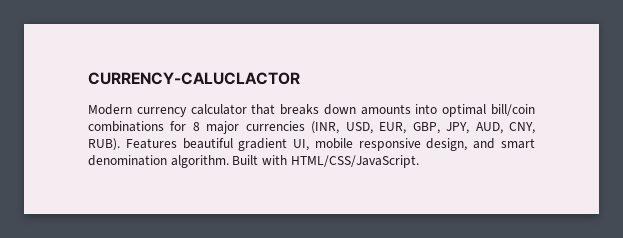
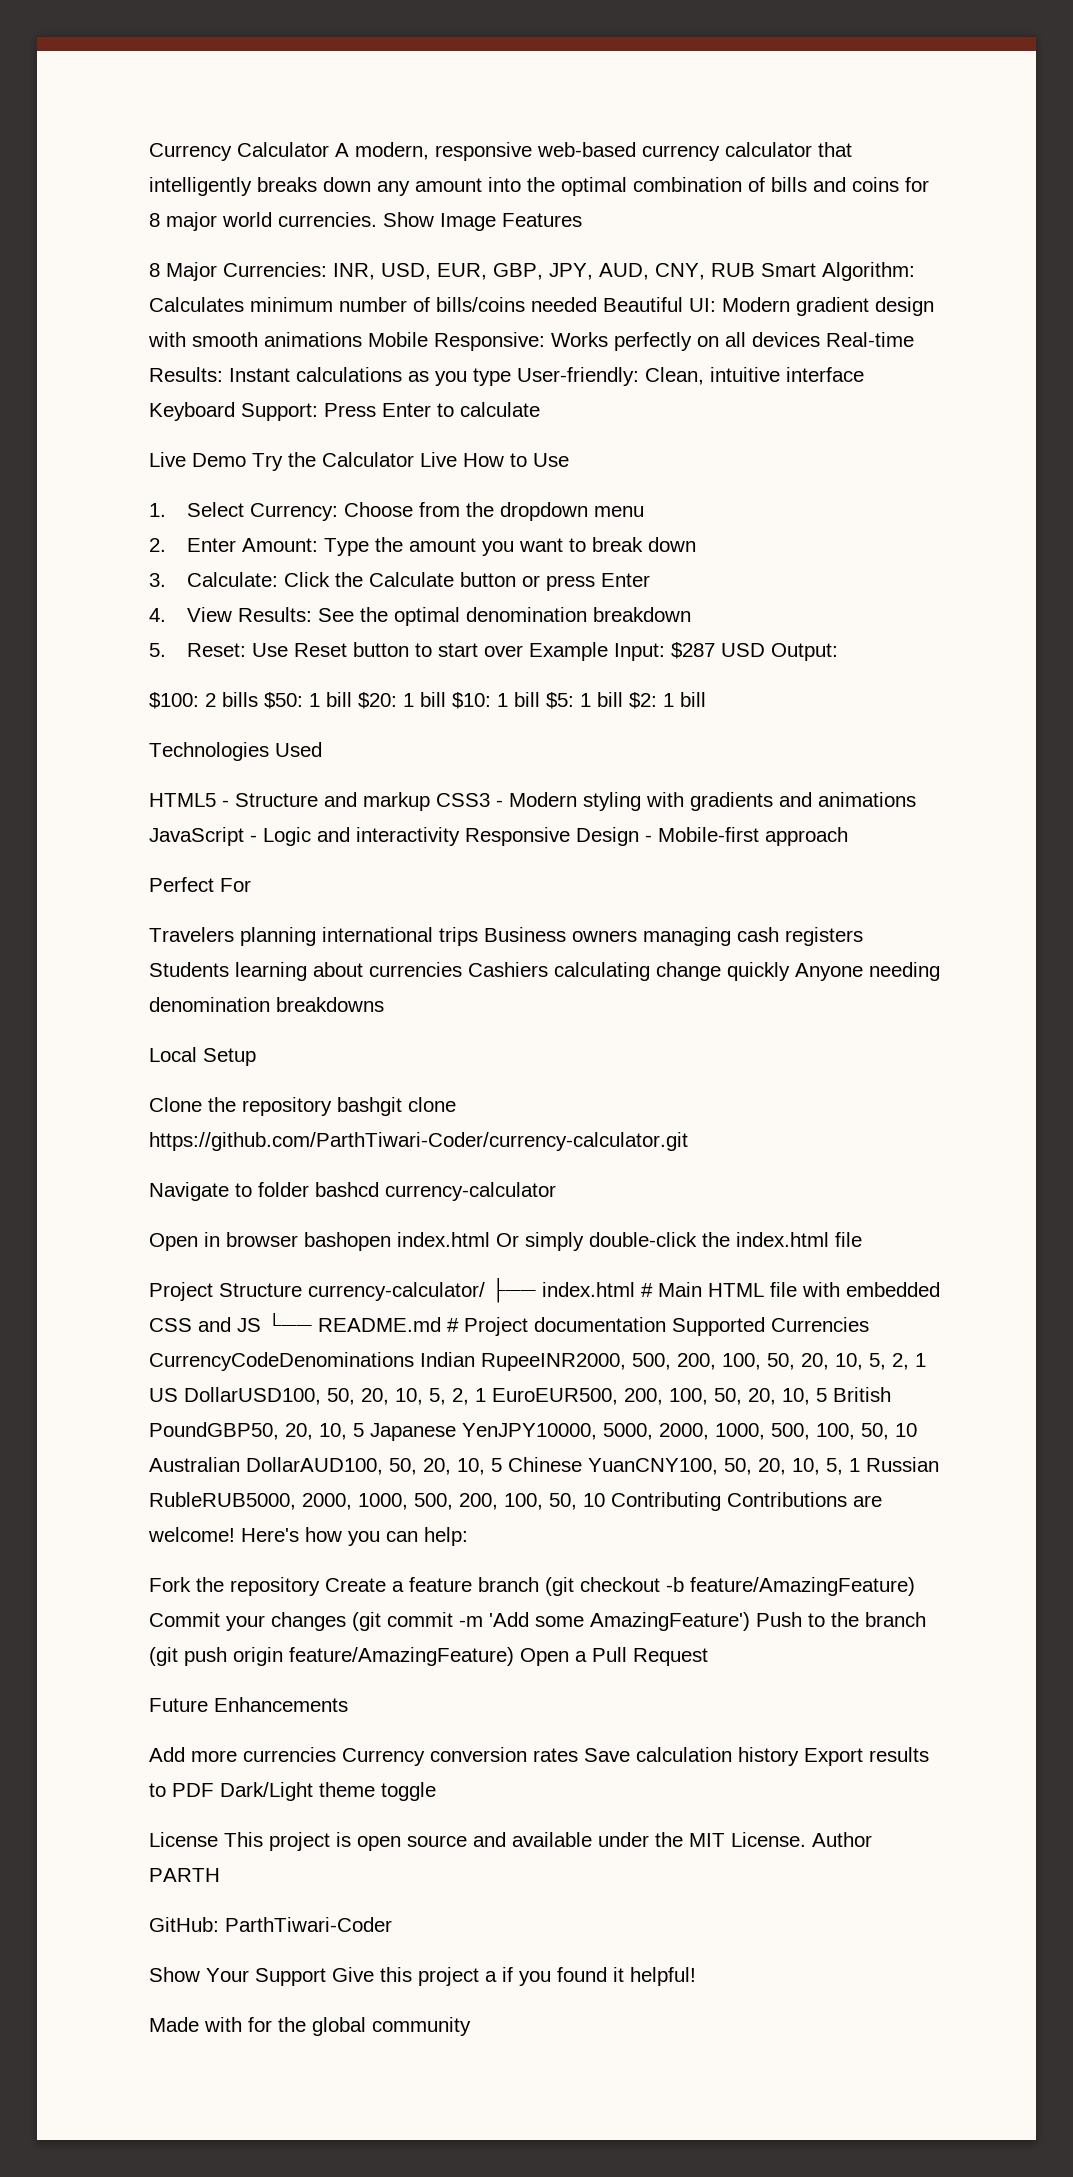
[88,72,300,85] [88,104,132,115] CURRENCY-CALUCLACTOR // Modern -> [149,142,636,161] Currency Calculator A modern, responsive web-based
(276, 109) none -> [149,177,252,196] intelligently
[360,104,535,117] [88,121,340,134] amounts into optimal bill/coin combinations for 8 major currencies (INR, -> [377,177,929,196] [149,212,582,231] [149,262,375,281] any amount into the optimal combination of bills and coins for 8 major world currencies. Show Image Features // 8 Major Currencies: INR,
[88,138,535,151] [88,155,419,168] RUB). Features beautiful gradient UI, mobile responsive design, and smart denomination algorithm. Built with HTML/CSS/JavaScript. -> [711,262,915,281] [149,297,934,316] [148,332,914,351] [149,367,864,386] [149,402,540,421] [149,452,569,471] [149,502,645,521] [149,537,697,556] [149,572,651,591] [149,607,692,626] [149,642,839,661] [149,692,706,709] [149,742,322,761] [149,792,916,811] [149,827,848,846] [149,877,251,892] [149,927,863,946] [149,962,940,981] [149,997,384,1012] [149,1047,256,1066] [149,1097,456,1116] [149,1132,688,1151] [149,1182,556,1201] [149,1232,862,1251] [149,1278,940,1303] [149,1313,869,1336] [149,1352,926,1371] [149,1387,891,1405] [149,1422,917,1441] [149,1457,939,1475] [149,1492,882,1511] [148,1527,468,1546] [149,1577,915,1596] [149,1612,926,1631] [149,1647,708,1666] [149,1697,348,1712] [149,1747,929,1766] [149,1782,436,1801] [149,1832,872,1851] [149,1868,220,1882] [149,1917,392,1932] [149,1967,696,1986] [149,2017,471,2036] RUB Smart Algorithm: Calculates minimum number of bills/coins needed Beautiful UI: Modern gradient design with smooth animations Mobile Responsive: Works perfectly on all devices Real-time Results: Instant calculations as you type User-friendly: Clean, intuitive interface Keyboard Support: Press Enter to calculate // Live Demo Try the Calculator Live How to Use // 1. Select Currency: Choose from the dropdown menu // 2. Enter Amount: Type the amount you want to break down // 3. Calculate: Click the Calculate button or press Enter // 4. View Results: See the optimal denomination breakdown // 5. Reset: Use Reset button to start over Example Input: $287 USD Output: // $100: 2 bills $50: 1 bill $20: 1 bill $10: 1 bill $5: 1 bill $2: 1 bill // Technologies Used // HTML5 - Structure and markup CSS3 - Modern styling with gradients and animations JavaScript - Logic and interactivity Responsive Design - Mobile-first approach // Perfect For // Travelers planning international trips Business owners managing cash registers Students learning about currencies Cashiers calculating change quickly Anyone needing denomination breakdowns // Local Setup // Clone the repository bashgit clone https://github.com/ParthTiwari-Coder/currency-calculator.git // Navigate to folder bashcd currency-calculator // Open in browser bashopen index.html Or simply double-click the index.html file // Project Structure currency-calculator/ ├── index.html # Main HTML file with embedded CSS and JS └── README.md # Project documentation Supported Currencies CurrencyCodeDenominations Indian RupeeINR2000, 500, 200, 100, 50, 20, 10, 5, 2, 1 US DollarUSD100, 50, 20, 10, 5, 2, 1 EuroEUR500, 200, 100, 50, 20, 10, 5 British PoundGBP50, 20, 10, 5 Japanese YenJPY10000, 5000, 2000, 1000, 500, 100, 50, 10 Australian DollarAUD100, 50, 20, 10, 5 Chinese YuanCNY100, 50, 20, 10, 5, 1 Russian RubleRUB5000, 2000, 1000, 500, 200, 100, 50, 10 Contributing Contributions are welcome! Here's how you can help: // Fork the repository Create a feature branch (git checkout -b feature/AmazingFeature) Commit your changes (git commit -m 'Add some AmazingFeature') Push to the branch (git push origin feature/AmazingFeature) Open a Pull Request // Future Enhancements // Add more currencies Currency conversion rates Save calculation history Export results to PDF Dark/Light theme toggle // License This project is open source and available under the MIT License. Author PARTH // GitHub: ParthTiwari-Coder // Show Your Support Give this project a if you found it helpful! // Made with for the global community

